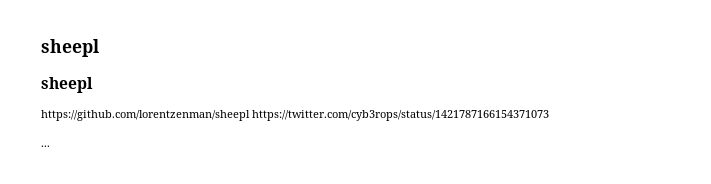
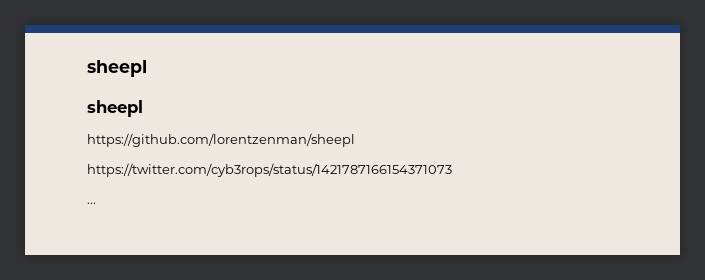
(250, 115) none -> (355, 140) //

